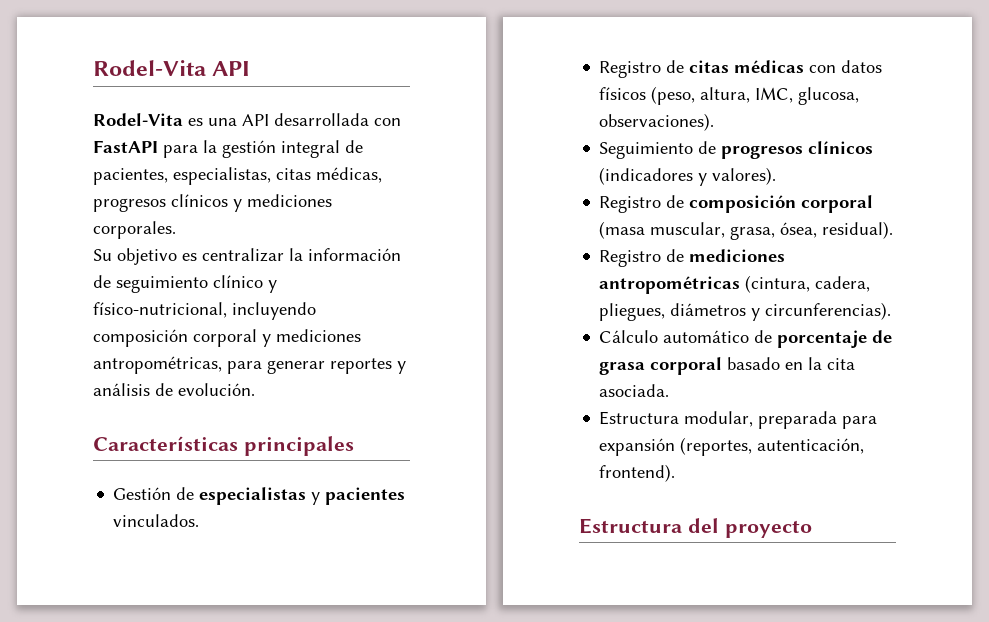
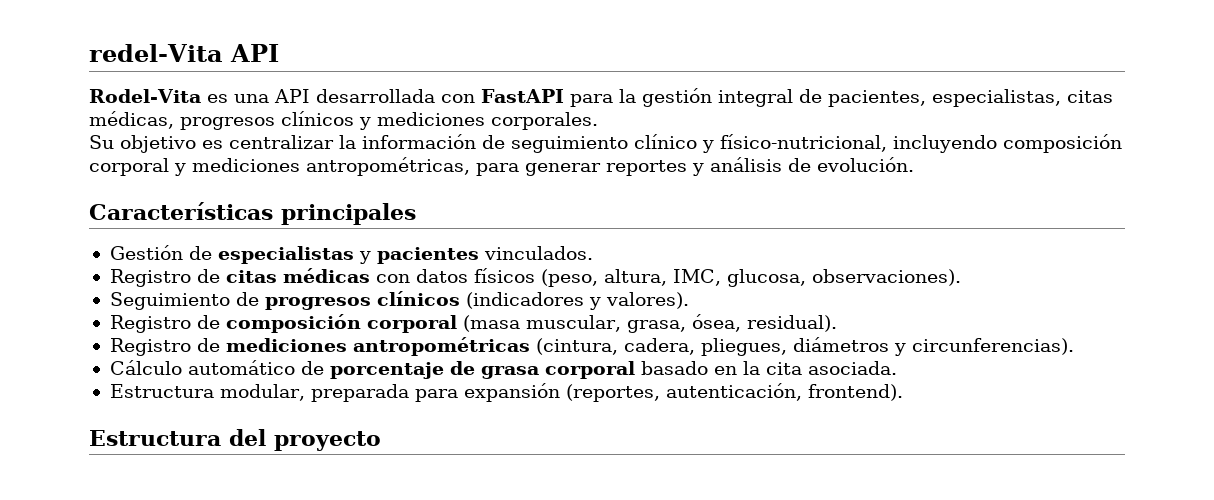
[93,60,206,76] Rodel-Vita -> [89,44,223,62] redel-Vita

